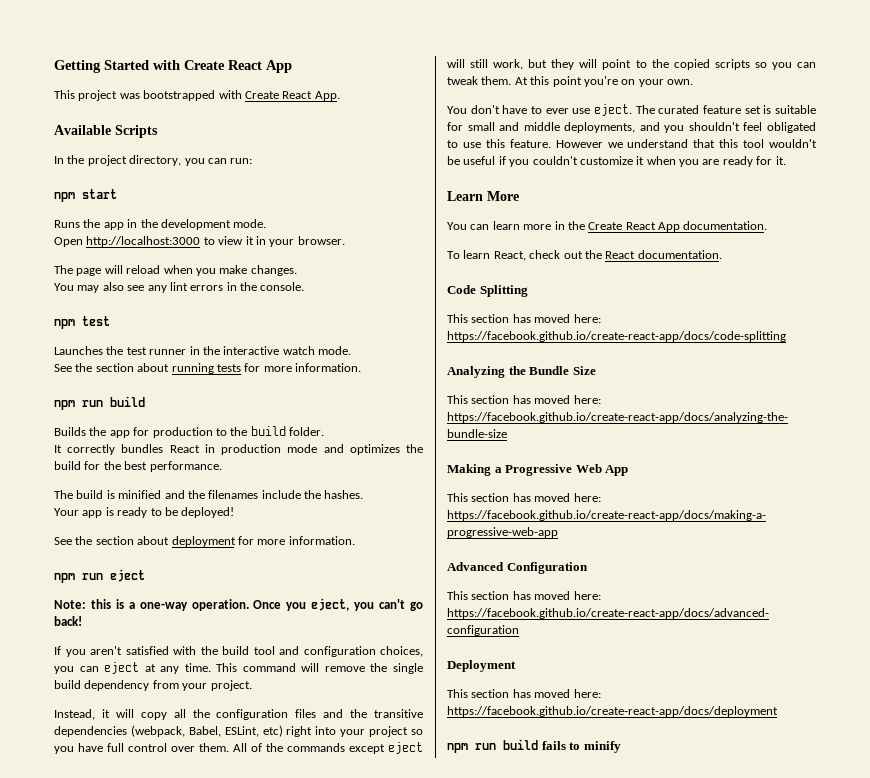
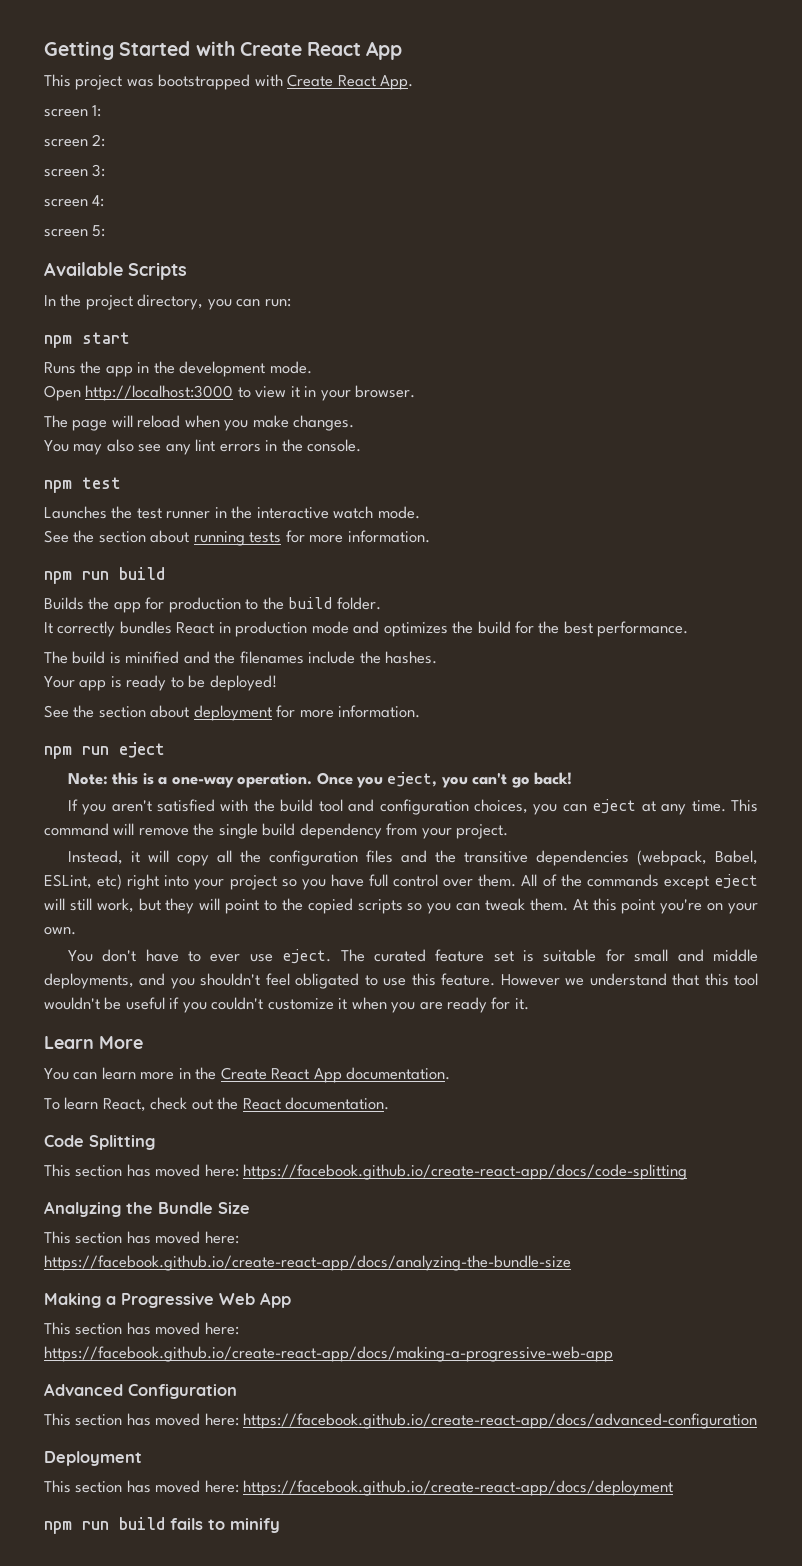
(340, 96) none -> [44,105,102,117] [44,134,106,147] [44,164,106,177] [44,195,105,207] [44,225,106,237] // screen 1: // screen 2: // screen 3: // screen 4: // screen 5:

